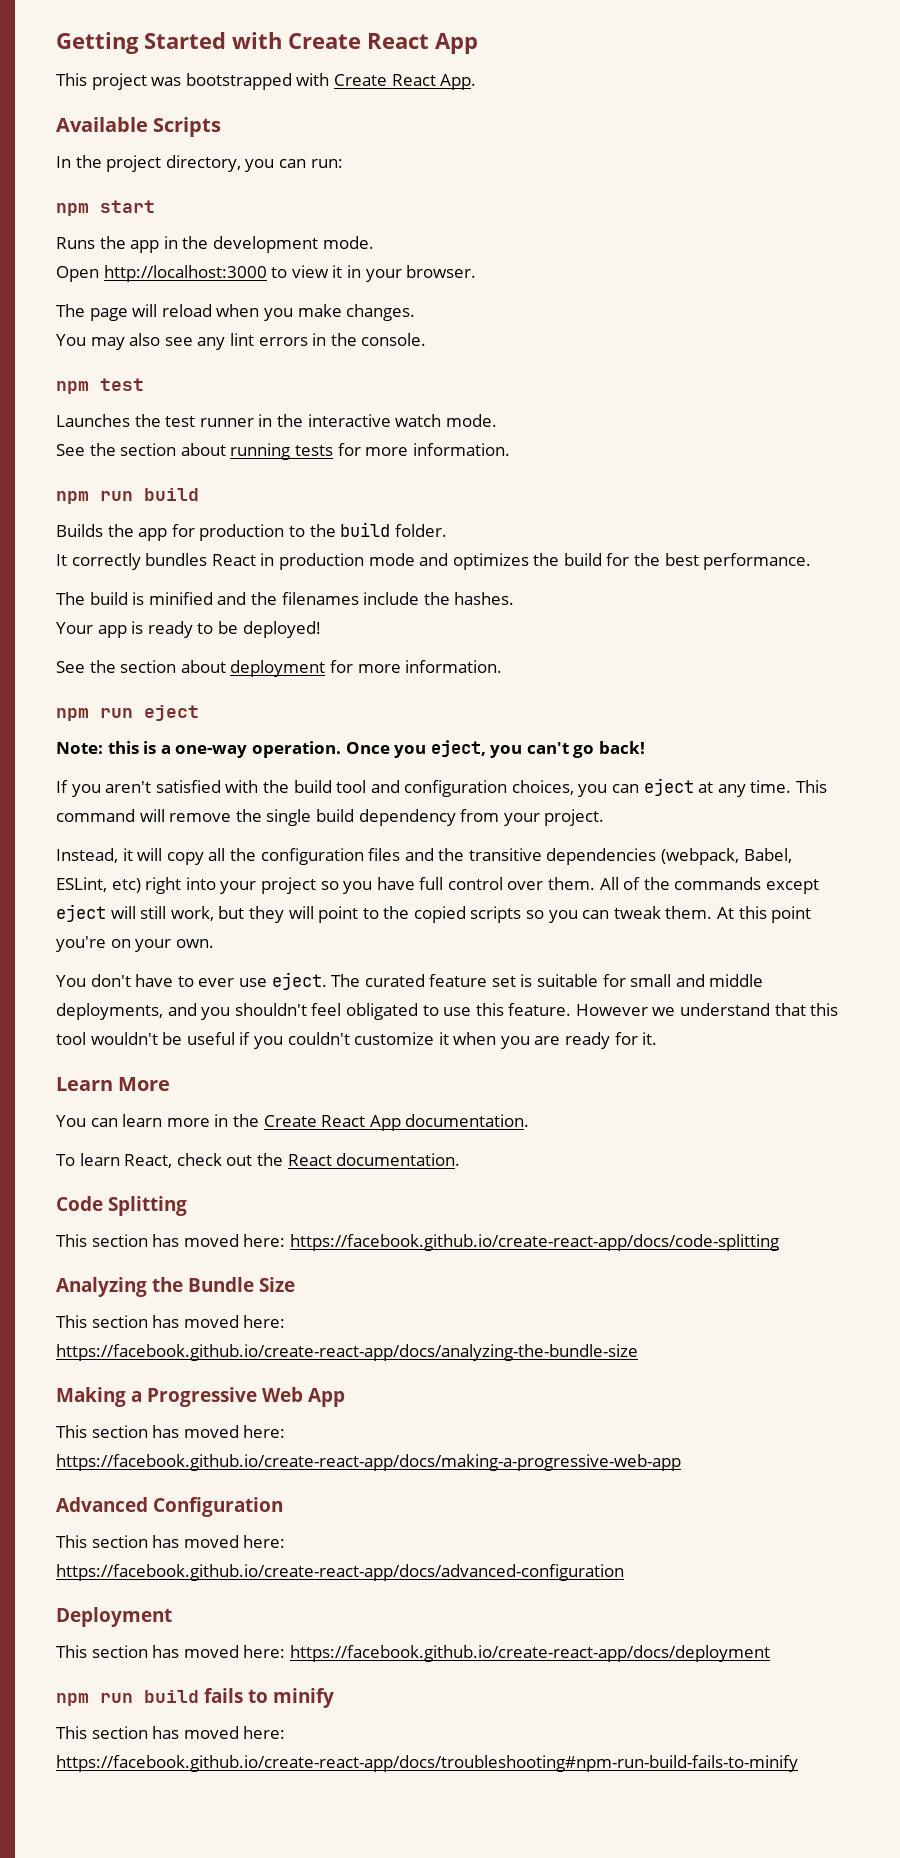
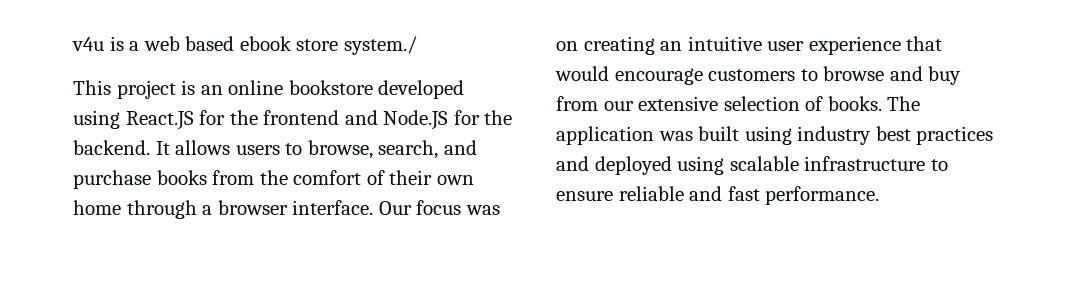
[56,32,478,54] [56,73,477,90] [56,117,222,137] [56,155,343,172] [56,200,155,216] [56,236,374,253] [56,265,477,282] [56,304,416,321] [56,333,427,350] [56,378,144,394] [56,414,497,427] [56,443,510,460] [56,488,199,504] [56,522,447,541] [56,553,812,570] [56,592,515,605] [56,621,321,638] [56,660,503,677] [56,705,199,721] [56,740,646,758] [56,778,828,797] [56,809,605,826] [56,848,792,865] [56,877,820,894] [56,904,812,923] [56,936,214,952] [56,972,764,990] [56,1003,839,1020] [56,1032,658,1049] [56,1077,171,1091] [56,1114,530,1131] [56,1153,461,1168] [56,1196,187,1216] [56,1234,779,1251] [56,1277,295,1297] [56,1315,286,1328] [56,1344,638,1361] [56,1387,345,1407] [56,1425,286,1438] [56,1454,681,1471] [56,1497,283,1517] [56,1535,286,1548] [56,1564,624,1581] [56,1607,172,1627] [56,1645,770,1662] [56,1688,334,1708] [56,1726,286,1739] [56,1755,798,1772] Getting Started with Create React App // This project was bootstrapped with Create React App. // Available Scripts // In the project directory, you can run: // npm start // Runs the app in the development mode. // Open http://localhost:3000 to view it in your browser. // The page will reload when you make changes. // You may also see any lint errors in the console. // npm test // Launches the test runner in the interactive watch mode. // See the section about running tests for more information. // npm run build // Builds the app for production to the build folder. // It correctly bundles React in production mode and optimizes the build for the best performance. // The build is minified and the filenames include the hashes. // Your app is ready to be deployed! // See the section about deployment for more information. // npm run eject // Note: this is a one-way operation. Once you eject, you can't go back! // If you aren't satisfied with the build tool and configuration choices, you can eject at any time. This command will remove the single build dependency from your project. // Instead, it will copy all the configuration files and the transitive dependencies (webpack, Babel, ESLint, etc) right into your project so you have full control over them. All of the commands except eject will still work, but they will point to the copied scripts so you can tweak them. At this point you're on your own. // You don't have to ever use eject. The curated feature set is suitable for small and middle deployments, and you shouldn't feel obligated to use this feature. However we understand that this tool wouldn't be useful if you couldn't customize it when you are ready for it. // Learn More // You can learn more in the Create React App documentation. // To learn React, check out the React documentation. // Code Splitting // This section has moved here: https://facebook.github.io/create-react-app/docs/code-splitting // Analyzing the Bundle Size // This section has moved here: https://facebook.github.io/create-react-app/docs/analyzing-the-bundle-size // Making a Progressive Web App // This section has moved here: https://facebook.github.io/create-react-app/docs/making-a-progressive-web-app // Advanced Configuration // This section has moved here: https://facebook.github.io/create-react-app/docs/advanced-configuration // Deployment // This section has moved here: https://facebook.github.io/create-react-app/docs/deployment // npm run build fails to minify // This section has moved here: https://facebook.github.io/create-react-app/docs/troubleshooting#npm-run-build-fails-to-minify -> [72,36,417,55] [73,80,465,99] [73,110,513,130] [73,140,477,159] [73,170,474,189] [73,200,500,219] [556,36,943,55] [555,66,962,85] [556,96,921,111] [556,126,994,145] [556,156,948,175] [556,186,880,205] v4u is a web based ebook store system./ // This project is an online bookstore developed using React.JS for the frontend and Node.JS for the backend. It allows users to browse, search, and purchase books from the comfort of their own home through a browser interface. Our focus was on creating an intuitive user experience that would encourage customers to browse and buy from our extensive selection of books. The application was built using industry best practices and deployed using scalable infrastructure to ensure reliable and fast performance.

